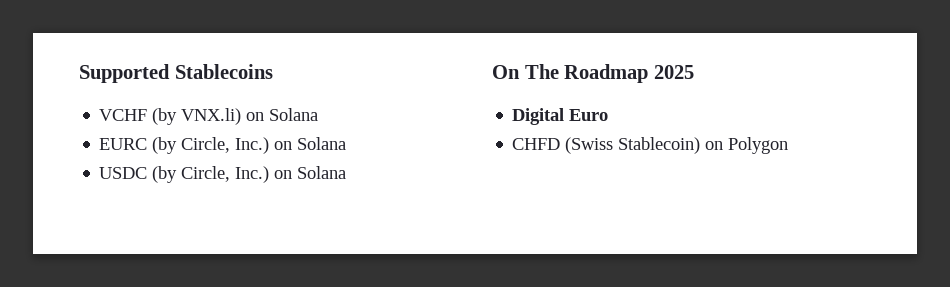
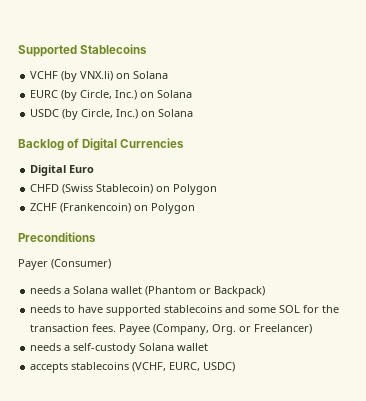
[492,64,694,83] On The Roadmap 2025 -> [18,138,185,151] Backlog of Digital Currencies
(789, 145) none -> [30,203,196,214] [18,232,96,242] [18,259,111,270] [30,286,266,297] [30,305,340,316] [30,324,313,335] [30,343,209,354] [30,362,236,373] // ZCHF (Frankencoin) on Polygon // Preconditions // Payer (Consumer) // needs a Solana wallet (Phantom or Backpack) // needs to have supported stablecoins and some SOL for the transaction fees. Payee (Company, Org. or Freelancer) // needs a self-custody Solana wallet // accepts stablecoins (VCHF, EURC, USDC)

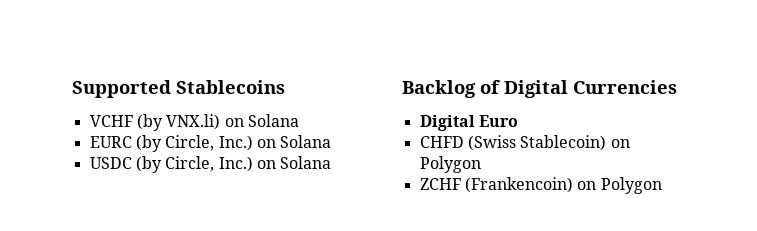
[18,232,96,242] [18,259,111,270] [30,286,266,297] [30,305,340,316] [30,324,313,335] [30,343,209,354] [30,362,236,373] // Preconditions // Payer (Consumer) // needs a Solana wallet (Phantom or Backpack) // needs to have supported stablecoins and some SOL for the transaction fees. Payee (Company, Org. or Freelancer) // needs a self-custody Solana wallet // accepts stablecoins (VCHF, EURC, USDC) -> (662, 185) none

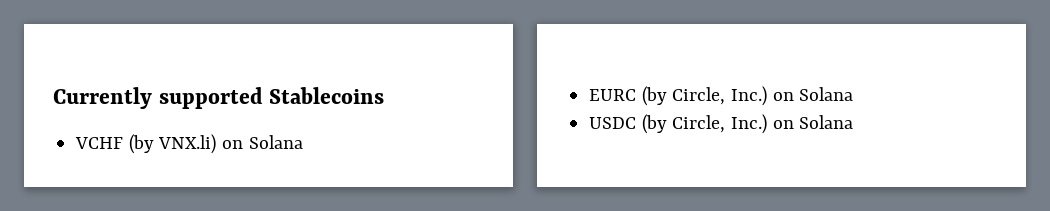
[72,80,171,98] Supported -> [53,87,263,109] Currently supported
[402,80,677,98] [419,115,518,131] [419,135,630,151] [419,156,481,173] [419,177,662,194] // Backlog of Digital Currencies // Digital Euro // CHFD (Swiss Stablecoin) on Polygon // ZCHF (Frankencoin) on Polygon -> (854, 122) none

